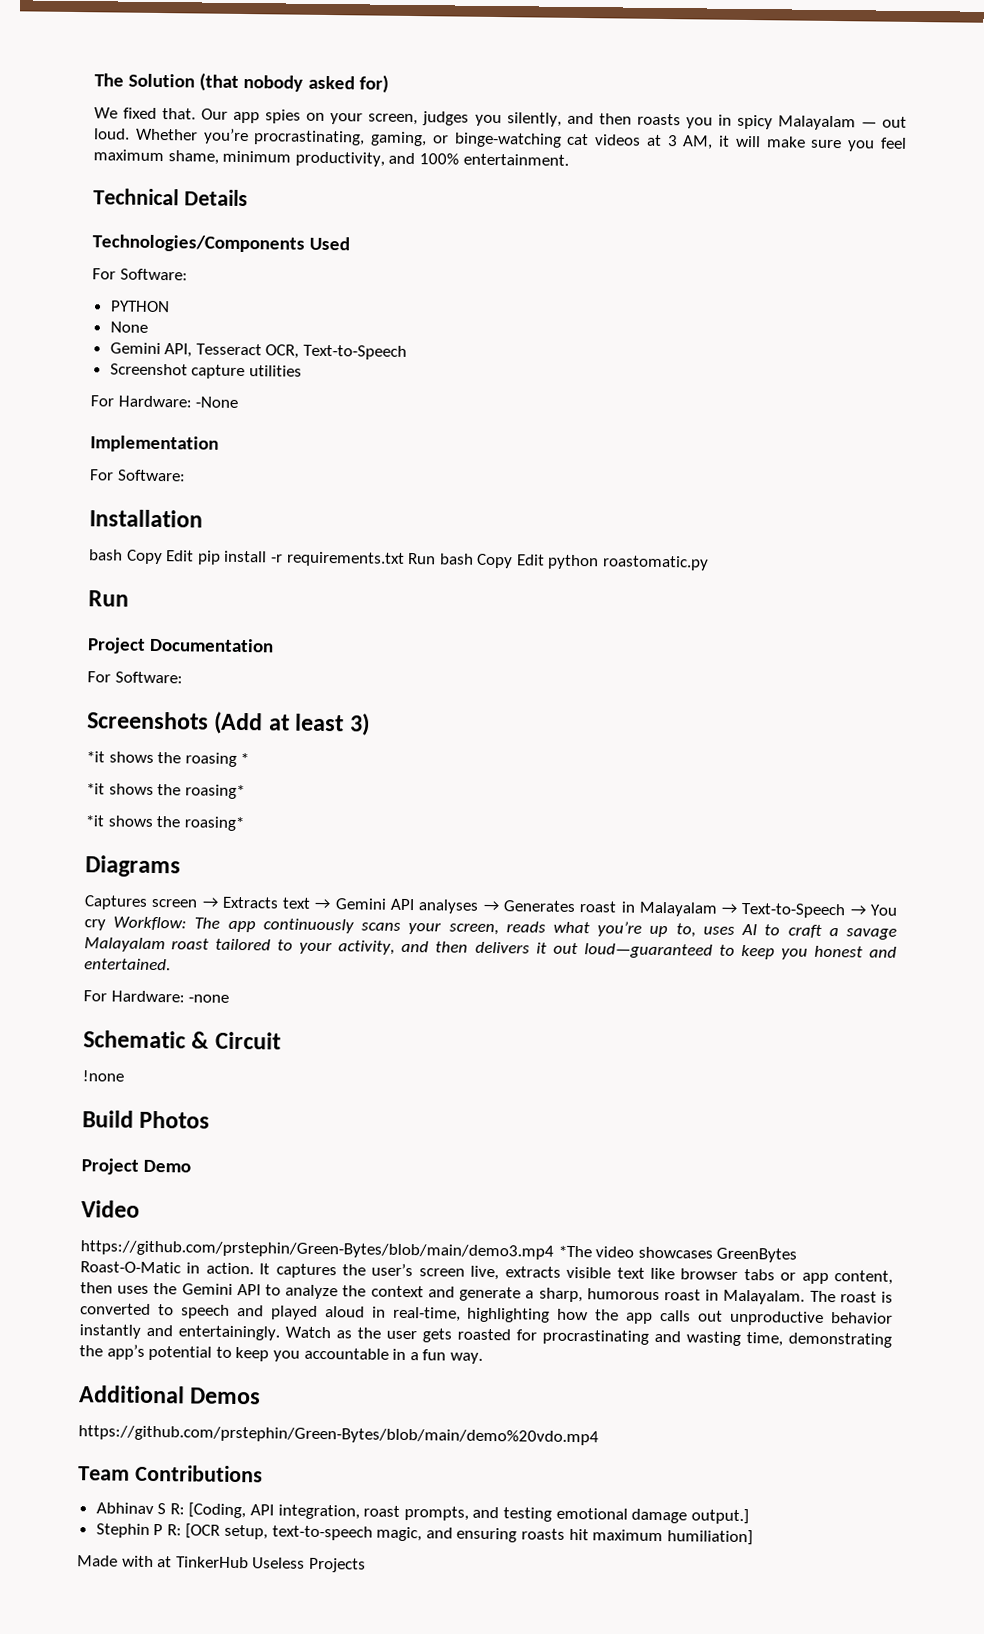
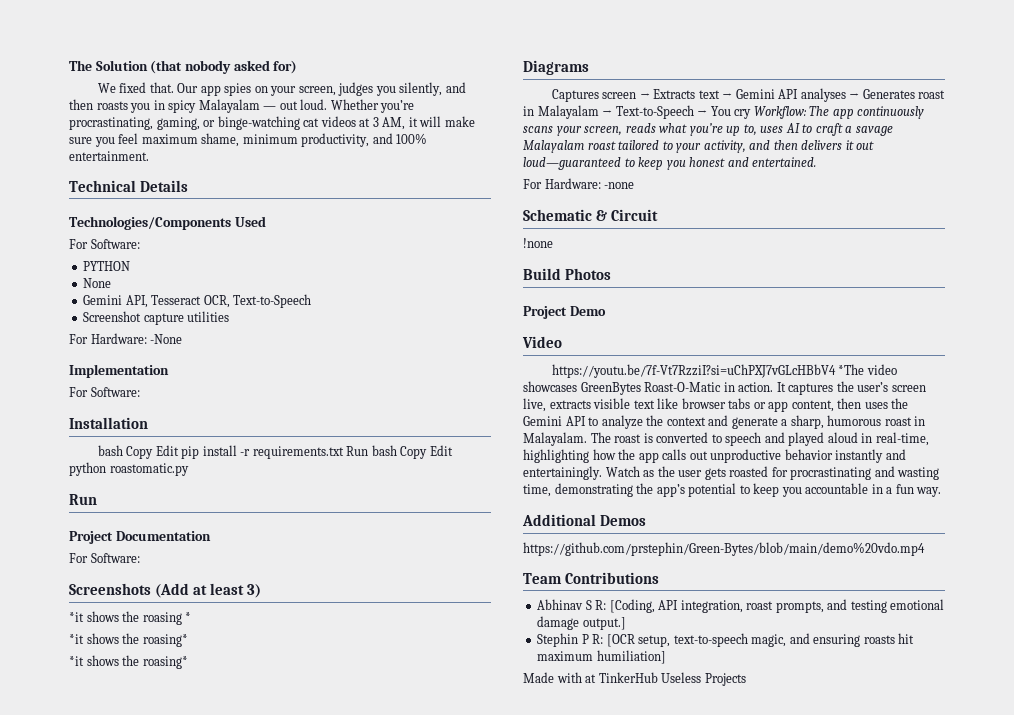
[80,1240,554,1260] https://github.com/prstephin/Green-Bytes/blob/main/demo3.mp4 -> [551,364,836,378] https://youtu.be/7f-Vt7RzziI?si=uChPXJ7vGLcHBbV4

